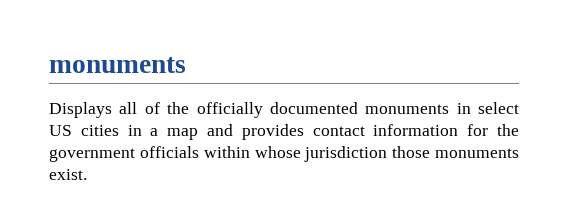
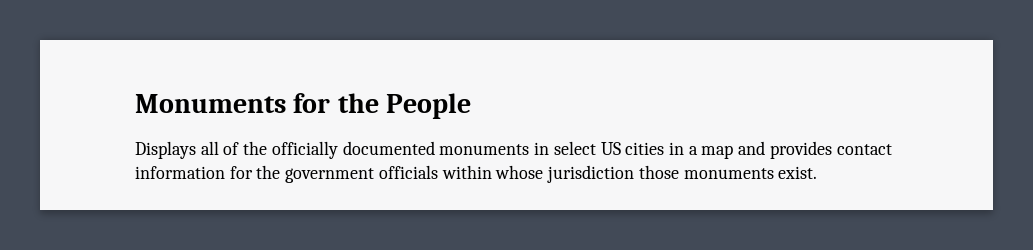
[49,57,186,73] monuments -> [135,93,472,119] Monuments for the People

